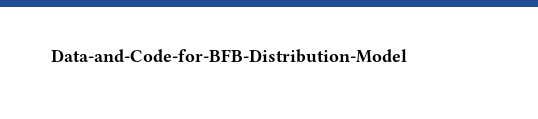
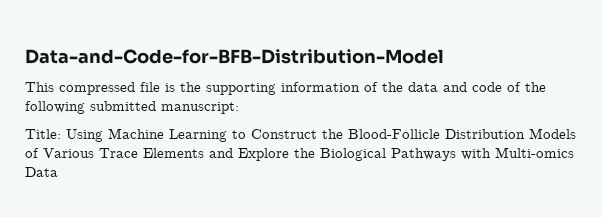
(407, 56) none -> [25,82,546,95] [25,101,239,114] [25,128,576,142] [25,147,574,161] [25,167,58,177] // This compressed file is the supporting information of the data and code of the following submitted manuscript: // Title: Using Machine Learning to Construct the Blood-Follicle Distribution Models of Various Trace Elements and Explore the Biological Pathways with Multi-omics Data

